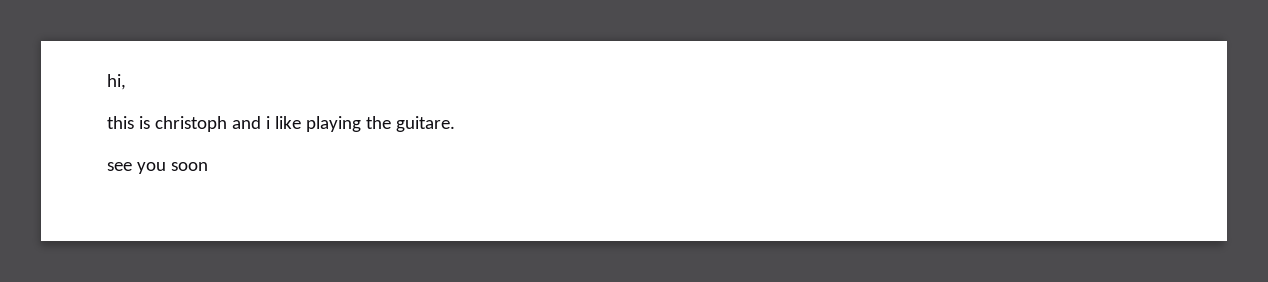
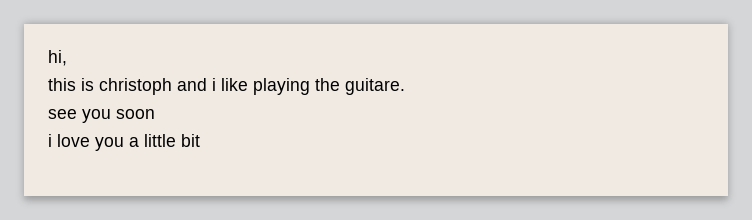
(208, 166) none -> [48,134,200,151] // i love you a little bit

